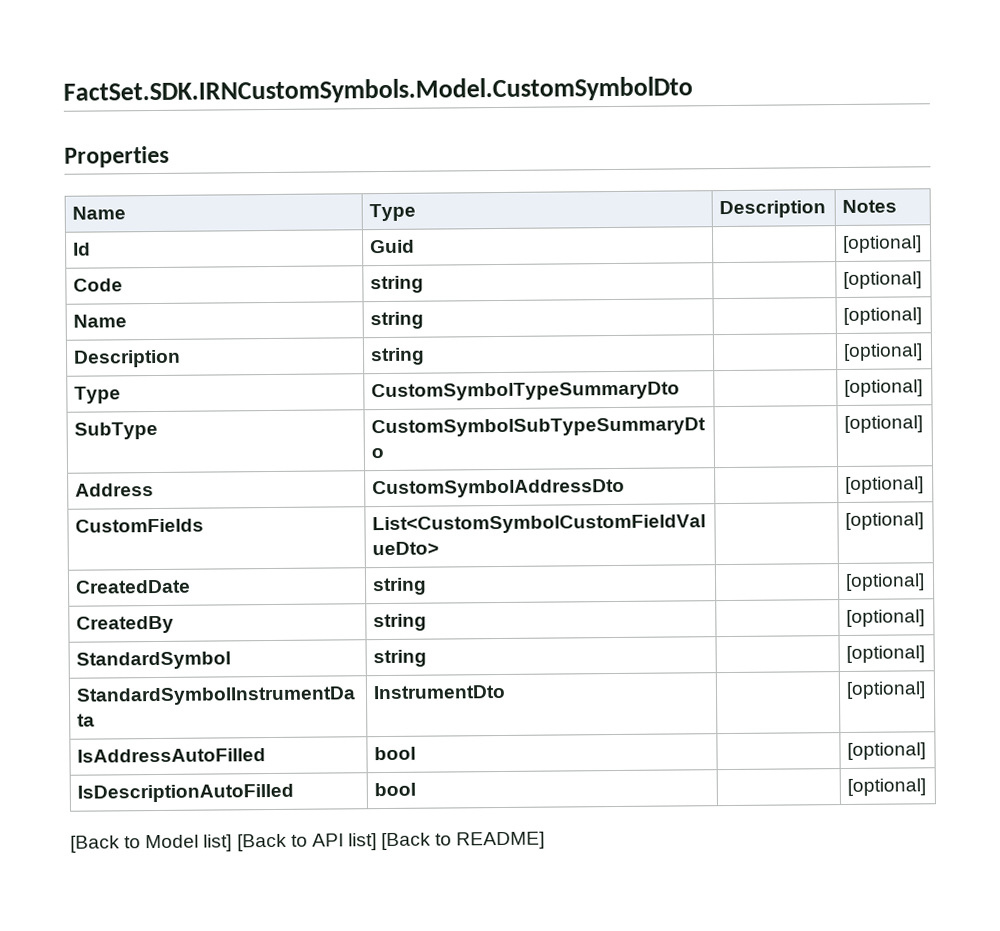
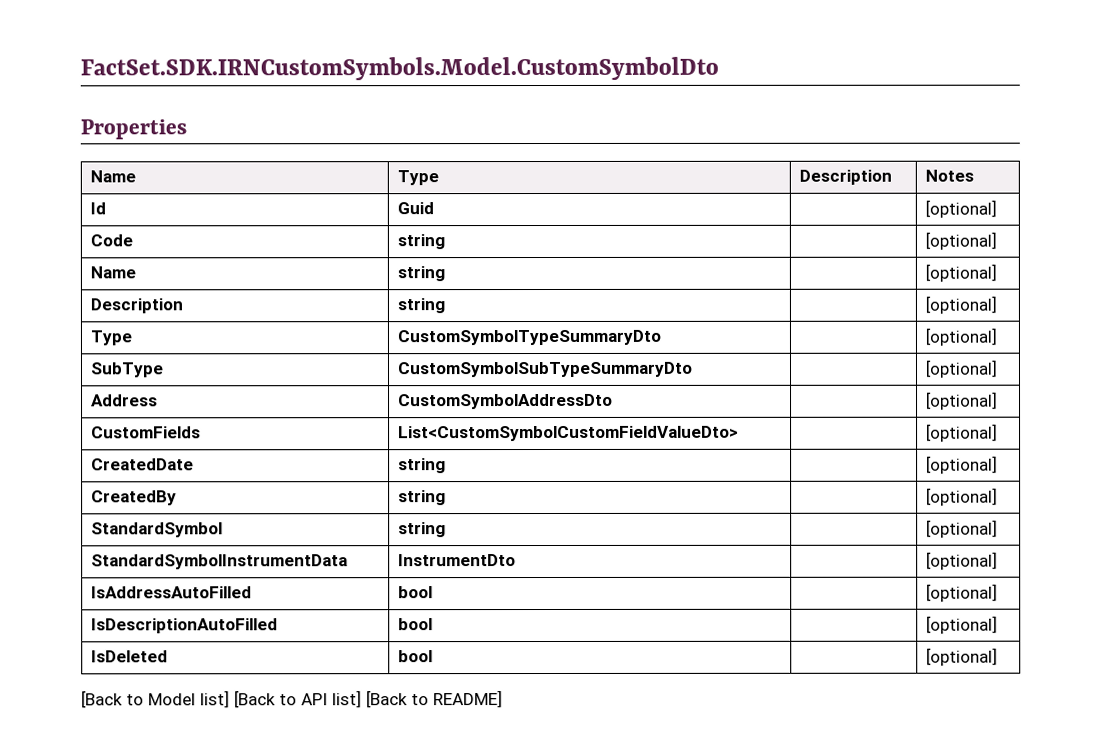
(926, 787) none -> [91,650,169,663] [398,650,434,663] [926,647,999,666] // IsDeleted | bool | | [optional]

